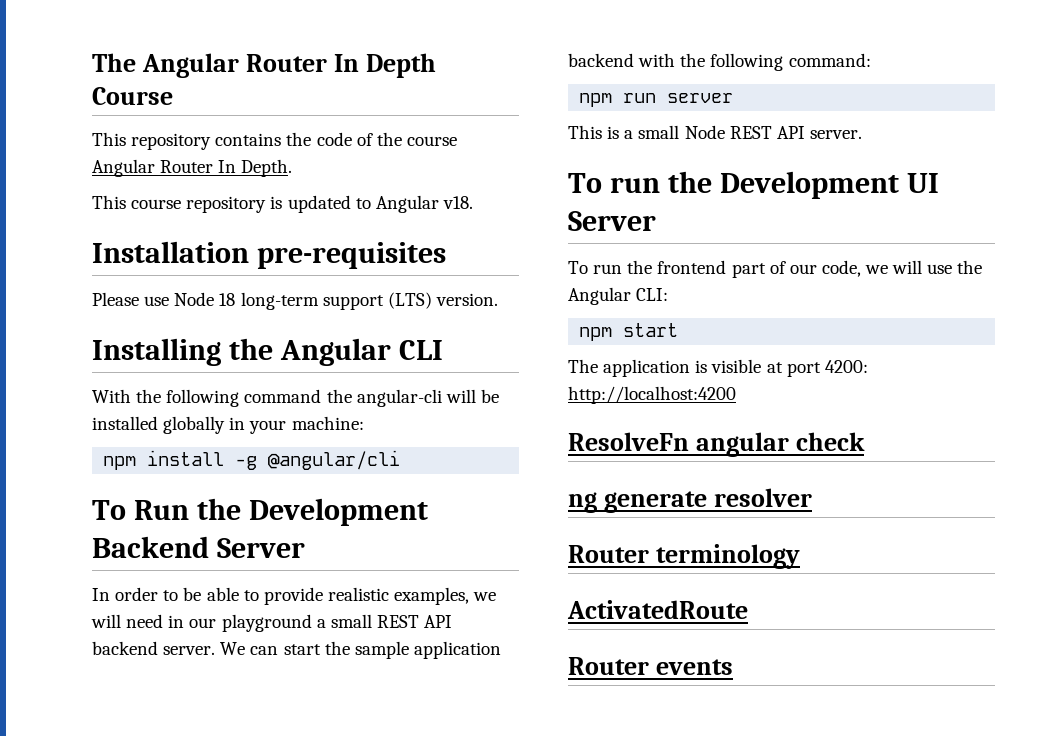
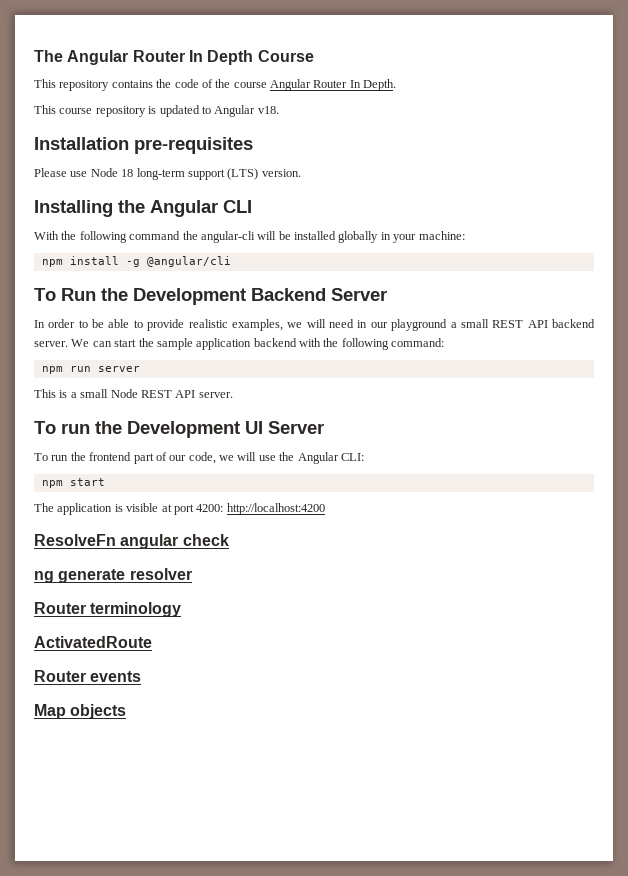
(733, 667) none -> [34,704,127,719] // Map objects

